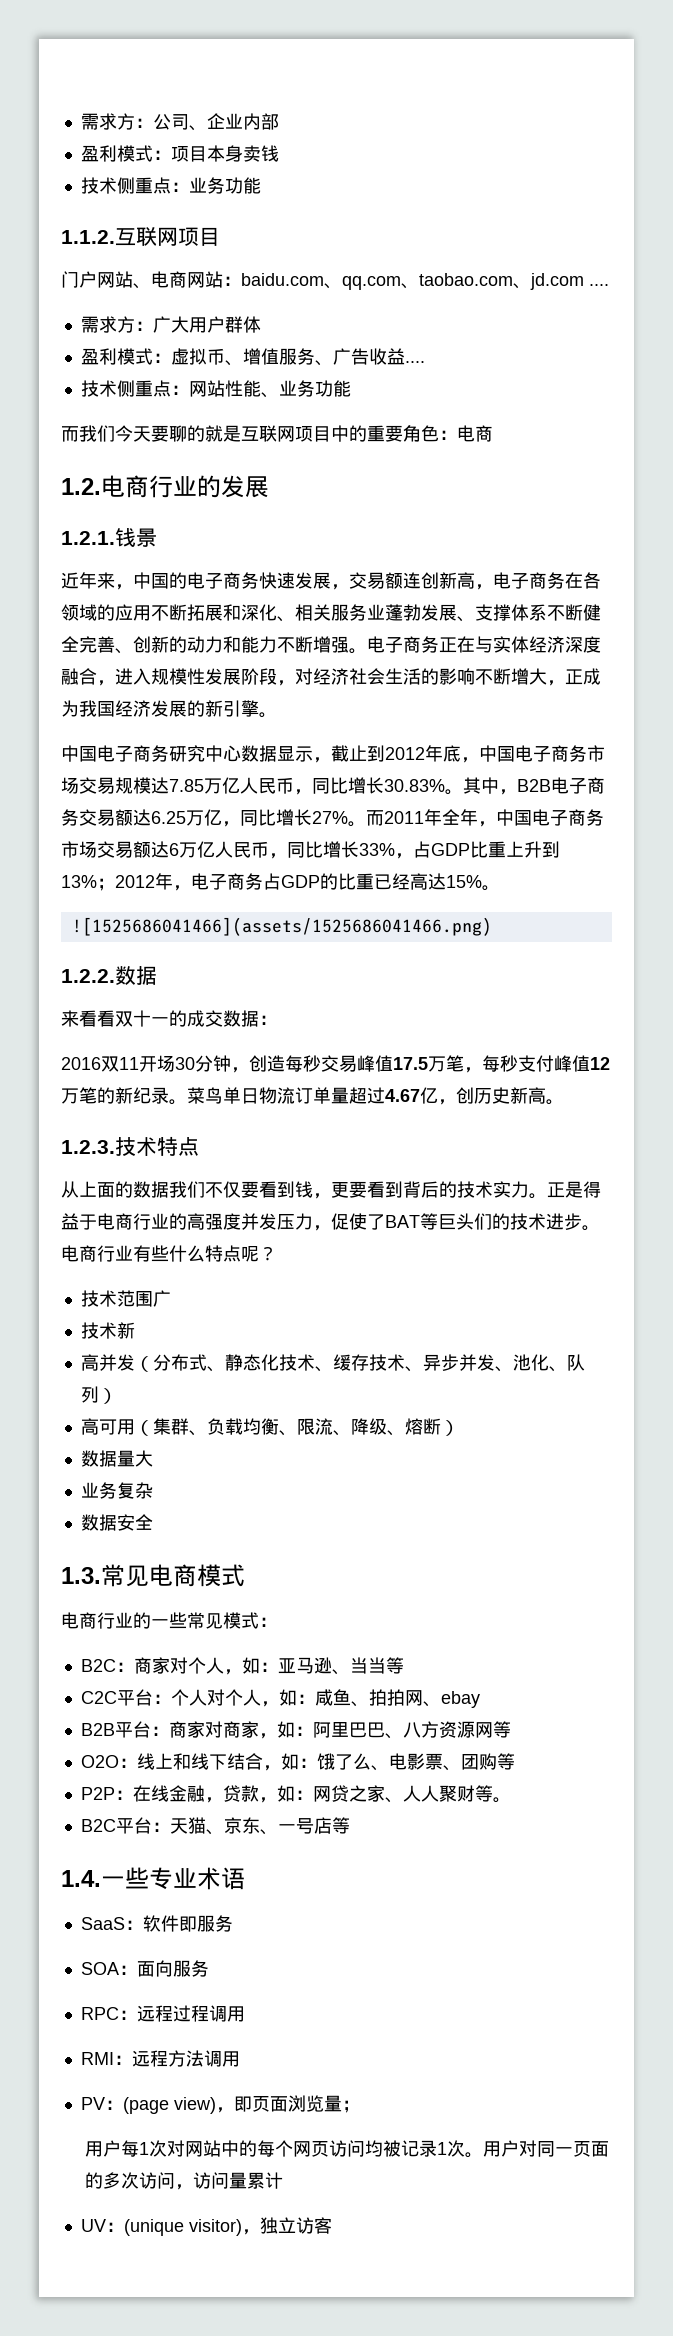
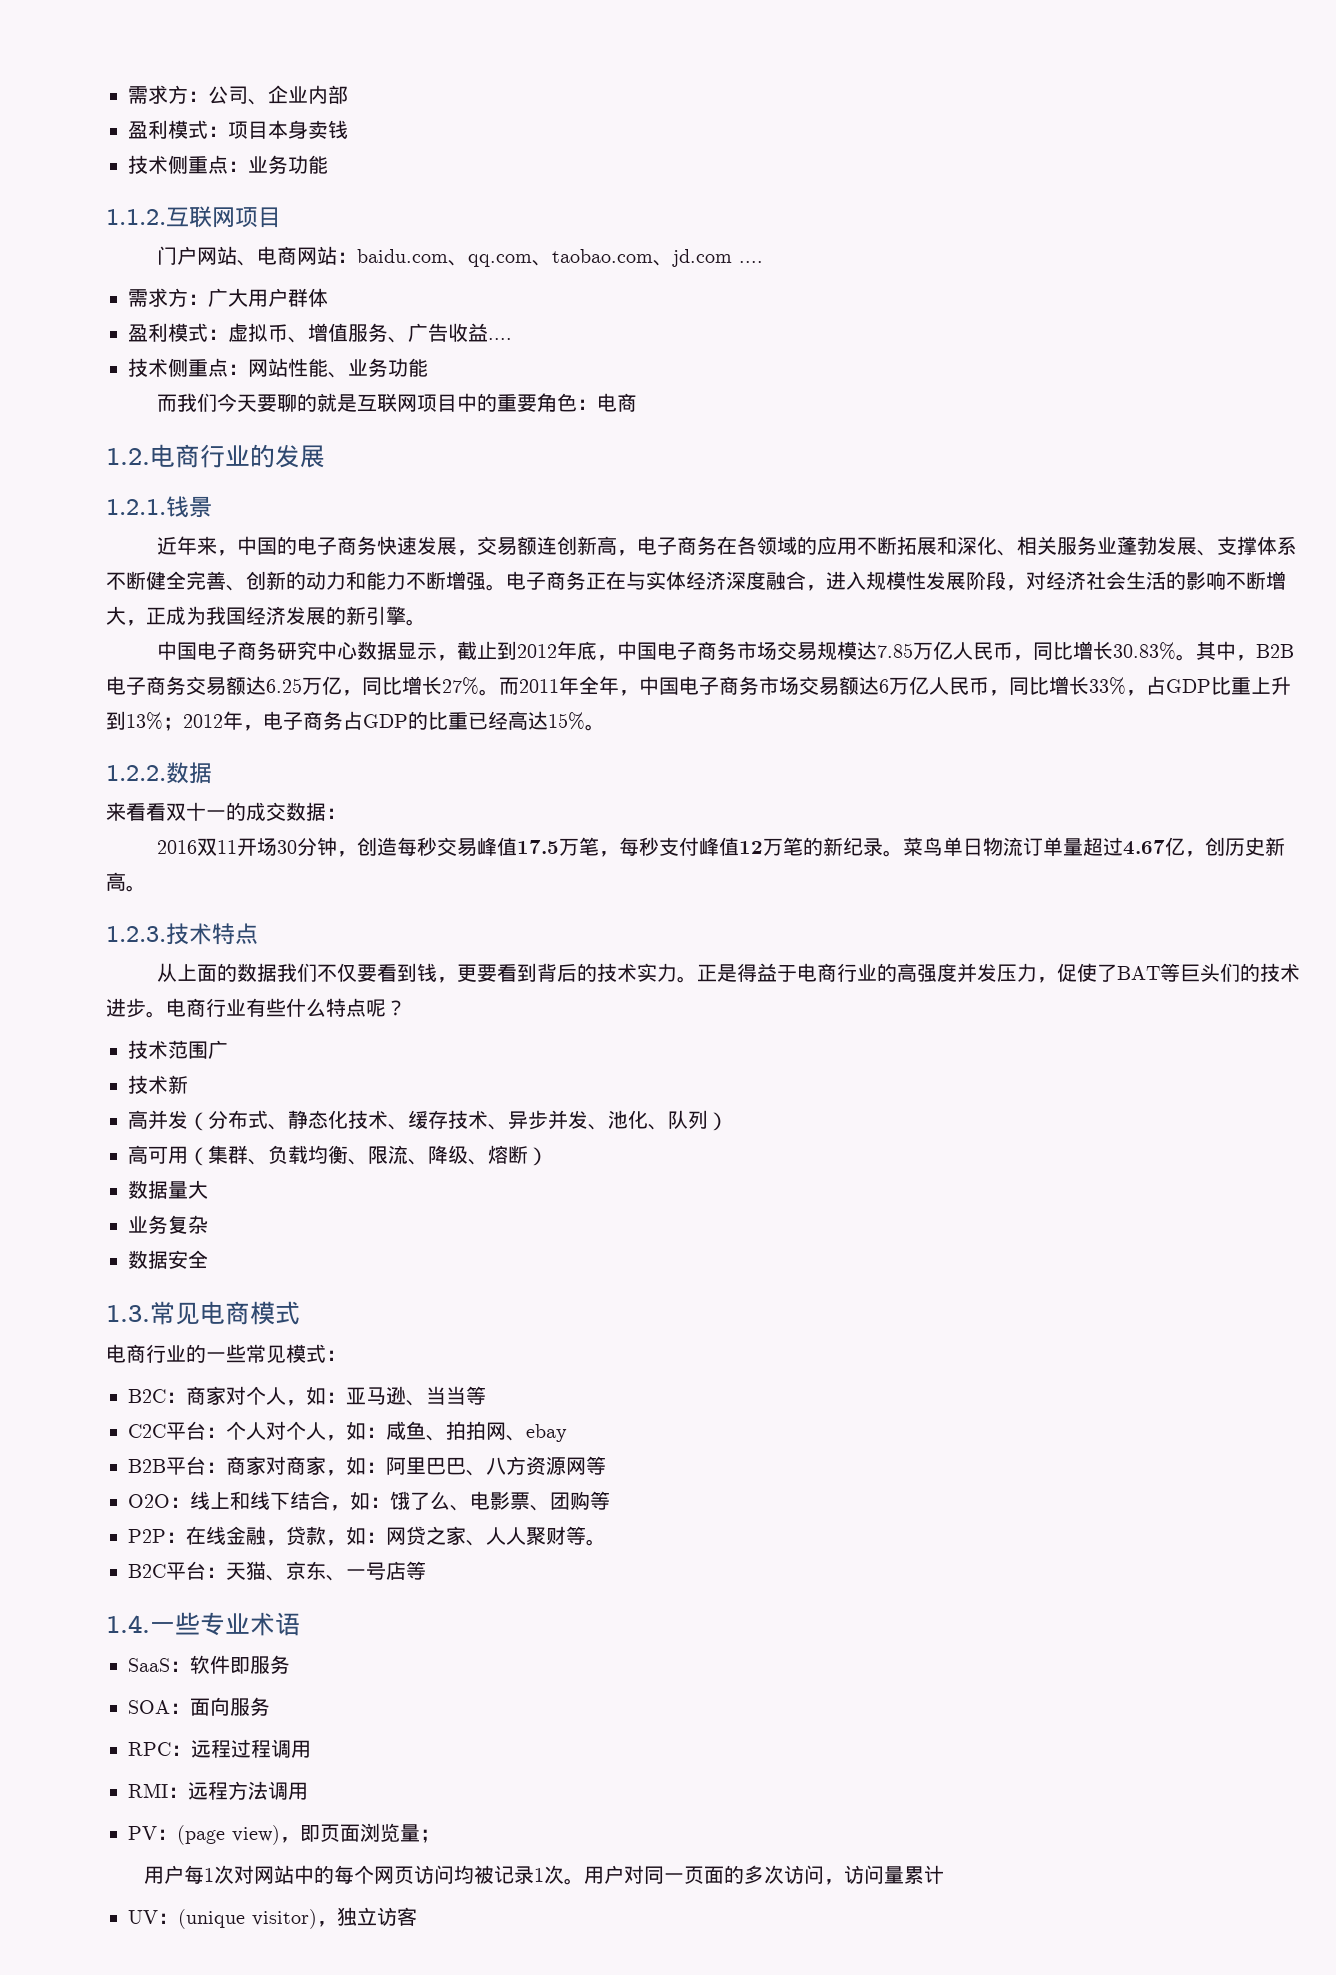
[71,917,492,936] // ![1525686041466](assets/1525686041466.png) -> (605, 727) none

